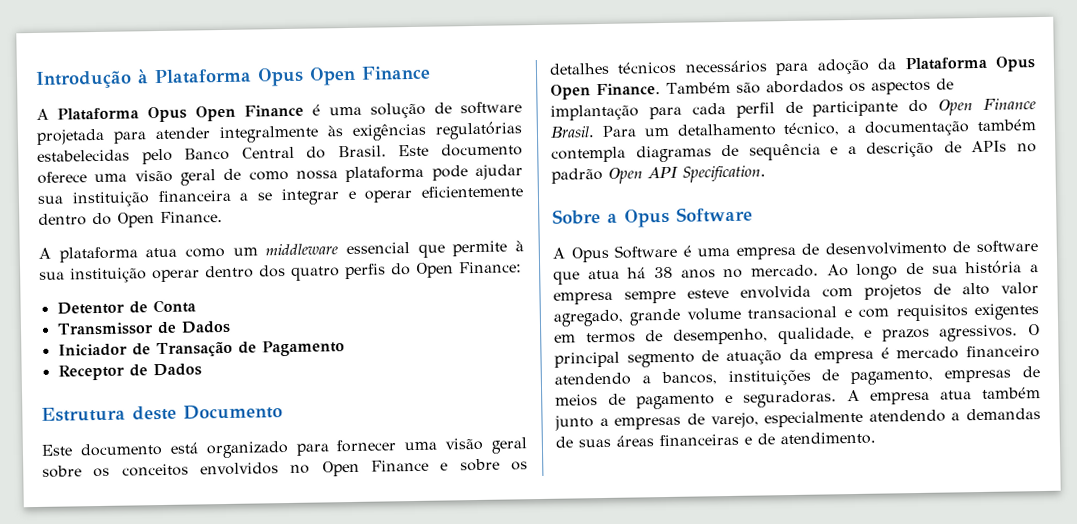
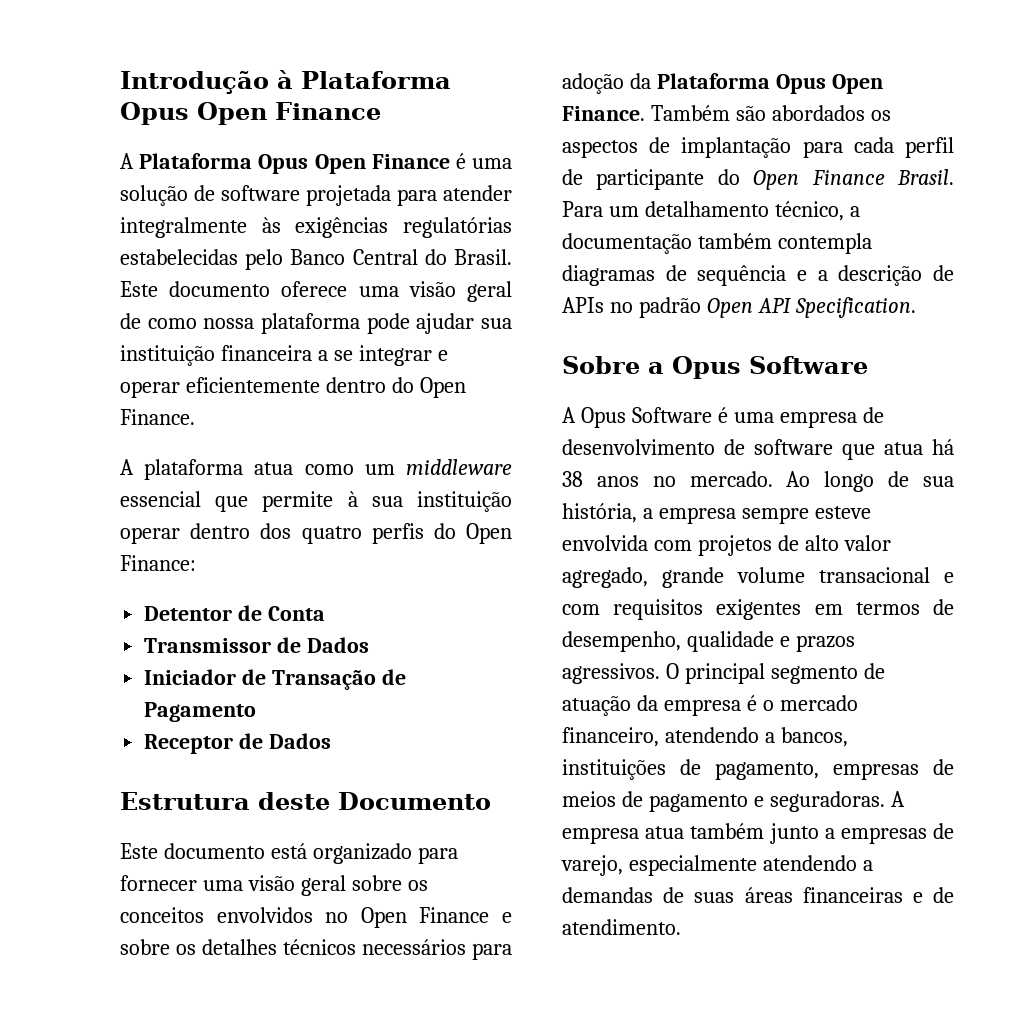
[965,260,1023,275] história -> [562,503,637,523] história,
[777,326,855,345] qualidade, -> [686,631,774,652] qualidade
[896,345,1040,360] mercado financeiro -> [762,695,858,711] [562,727,659,747] o mercado financeiro,

